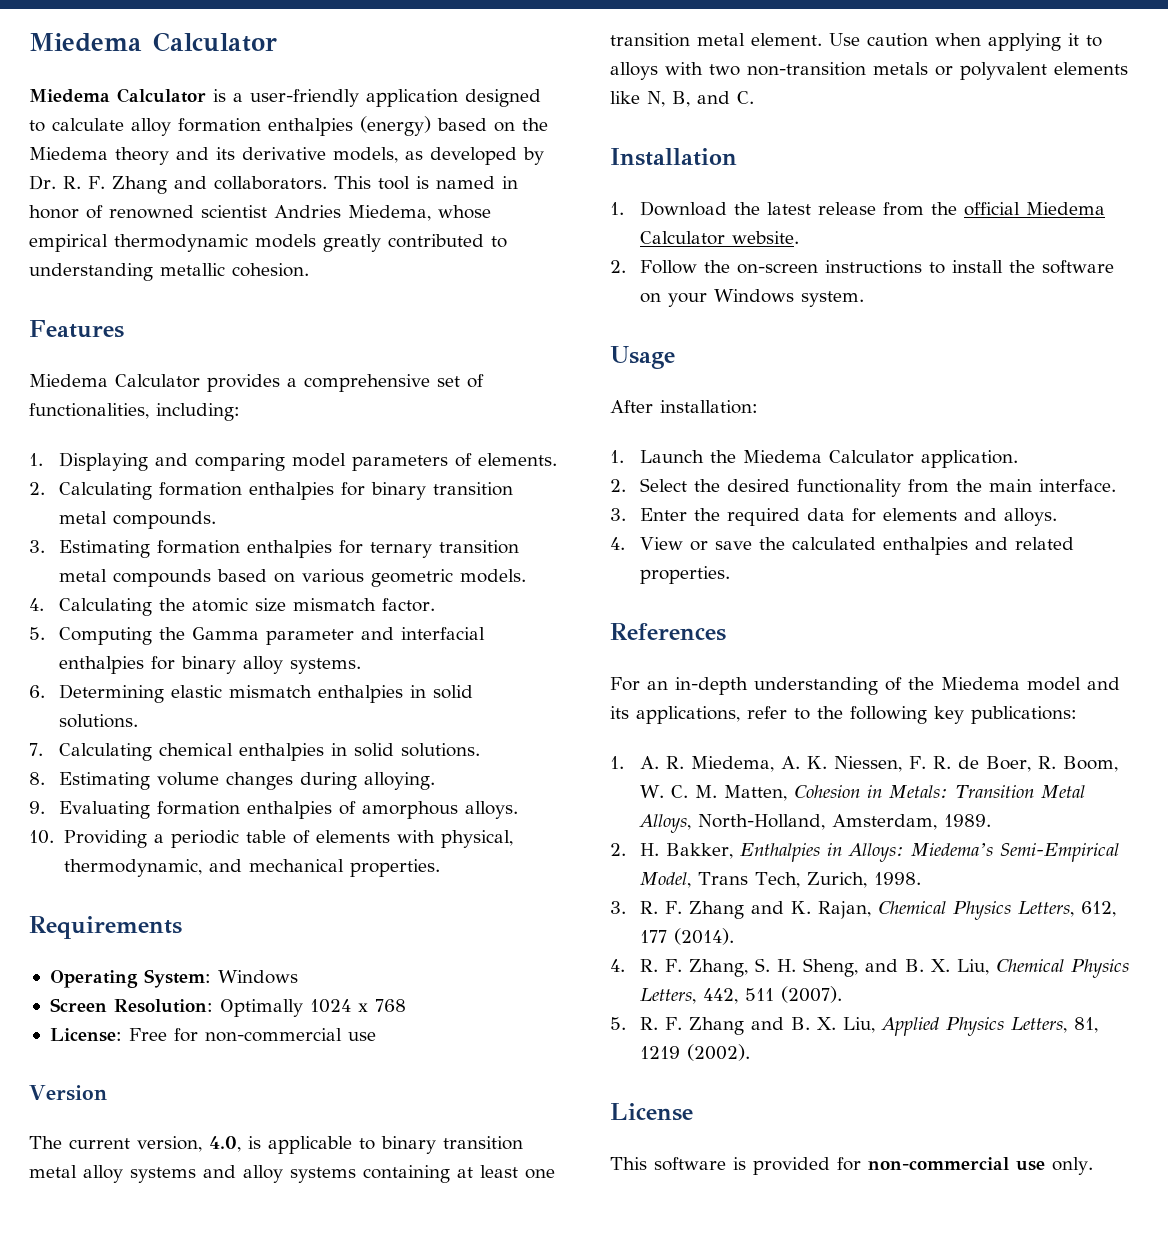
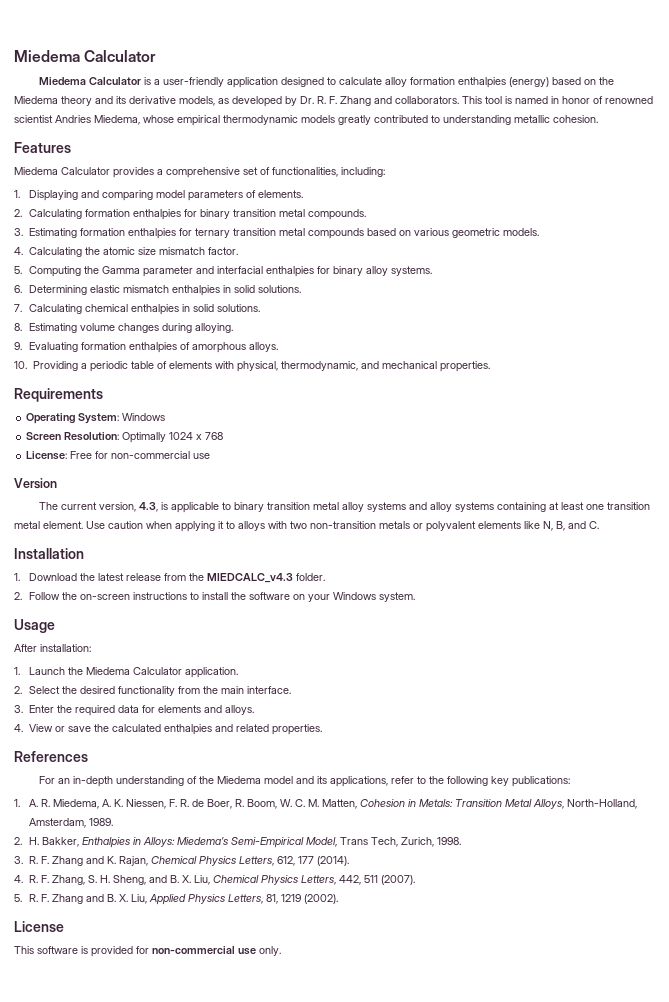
[209,1136,241,1152] 4.0, -> [139,502,159,512] 4.3,
[964,202,1106,216] [640,231,800,245] official Miedema Calculator website. -> [206,573,325,583] MIEDCALC_v4.3 folder.

